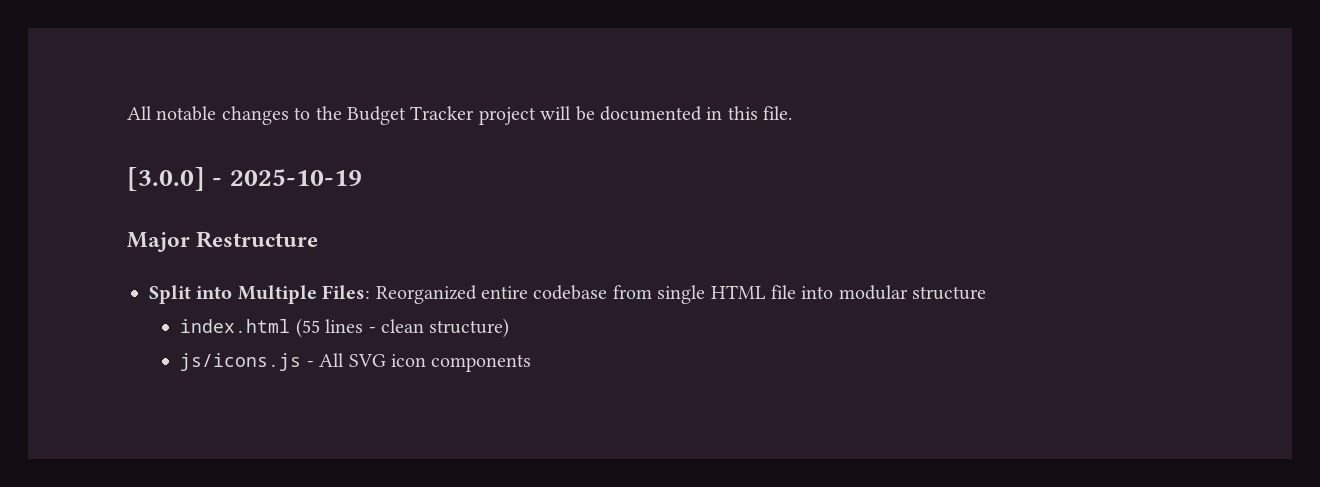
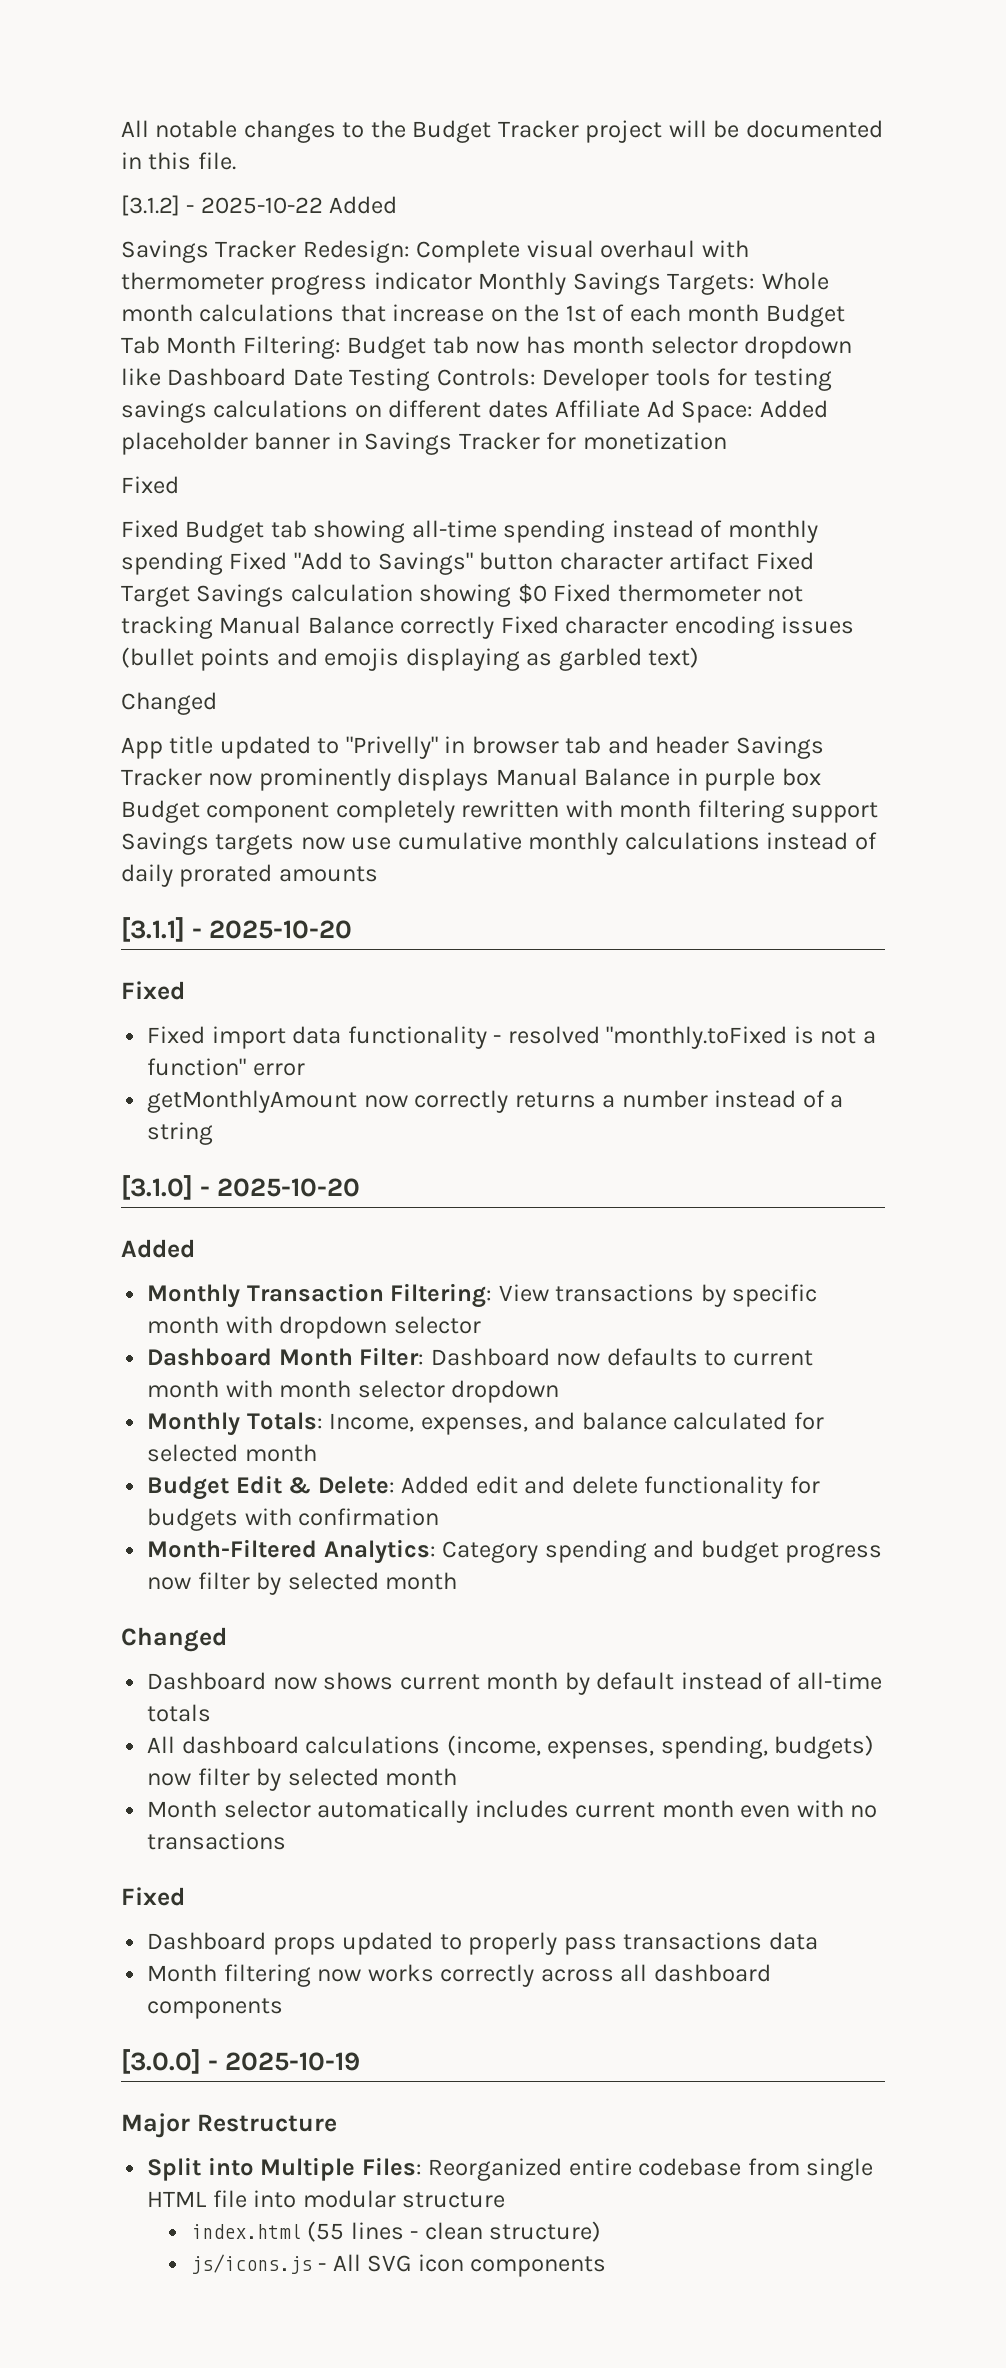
(793, 113) none -> [121,195,398,216] [121,240,749,263] [121,272,829,295] [121,304,845,327] [121,336,853,359] [121,368,832,391] [121,400,828,423] [121,432,727,455] [121,476,179,494] [121,520,818,543] [121,552,814,575] [121,583,804,607] [121,616,855,639] [121,647,700,671] [121,692,217,715] [121,736,824,759] [121,768,821,791] [121,800,879,823] [121,832,877,855] [121,864,378,887] [121,917,353,942] [121,981,185,1000] [147,1026,876,1049] [147,1058,305,1076] [147,1090,844,1113] [147,1122,214,1145] [121,1175,361,1200] [121,1239,195,1258] [147,1283,818,1308] [147,1316,481,1339] [147,1347,813,1366] [147,1380,560,1403] [147,1412,824,1436] [147,1444,317,1462] [147,1475,820,1500] [147,1508,440,1531] [147,1539,883,1564] [147,1572,458,1595] [121,1627,227,1652] [147,1672,882,1695] [147,1704,212,1722] [147,1735,875,1759] [147,1768,458,1791] [147,1800,878,1823] [147,1832,287,1850] [121,1887,185,1906] [147,1932,818,1955] [147,1964,771,1987] [147,1998,284,2019] // [3.1.2] - 2025-10-22 Added // Savings Tracker Redesign: Complete visual overhaul with thermometer progress indicator Monthly Savings Targets: Whole month calculations that increase on the 1st of each month Budget Tab Month Filtering: Budget tab now has month selector dropdown like Dashboard Date Testing Controls: Developer tools for testing savings calculations on different dates Affiliate Ad Space: Added placeholder banner in Savings Tracker for monetization // Fixed // Fixed Budget tab showing all-time spending instead of monthly spending Fixed "Add to Savings" button character artifact Fixed Target Savings calculation showing $0 Fixed thermometer not tracking Manual Balance correctly Fixed character encoding issues (bullet points and emojis displaying as garbled text) // Changed // App title updated to "Privelly" in browser tab and header Savings Tracker now prominently displays Manual Balance in purple box Budget component completely rewritten with month filtering support Savings targets now use cumulative monthly calculations instead of daily prorated amounts // [3.1.1] - 2025-10-20 // Fixed // Fixed import data functionality - resolved "monthly.toFixed is not a function" error // getMonthlyAmount now correctly returns a number instead of a string // [3.1.0] - 2025-10-20 // Added // Monthly Transaction Filtering: View transactions by specific month with dropdown selector // Dashboard Month Filter: Dashboard now defaults to current month with month selector dropdown // Monthly Totals: Income, expenses, and balance calculated for selected month // Budget Edit & Delete: Added edit and delete functionality for budgets with confirmation // Month-Filtered Analytics: Category spending and budget progress now filter by selected month // Changed // Dashboard now shows current month by default instead of all-time totals // All dashboard calculations (income, expenses, spending, budgets) now filter by selected month // Month selector automatically includes current month even with no transactions // Fixed // Dashboard props updated to properly pass transactions data // Month filtering now works correctly across all dashboard components

